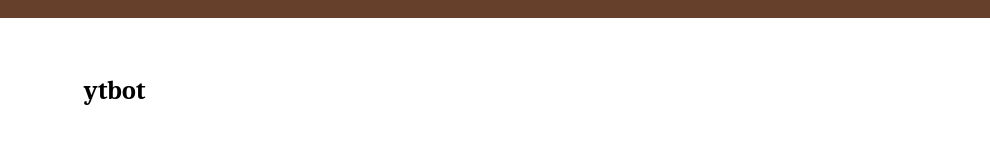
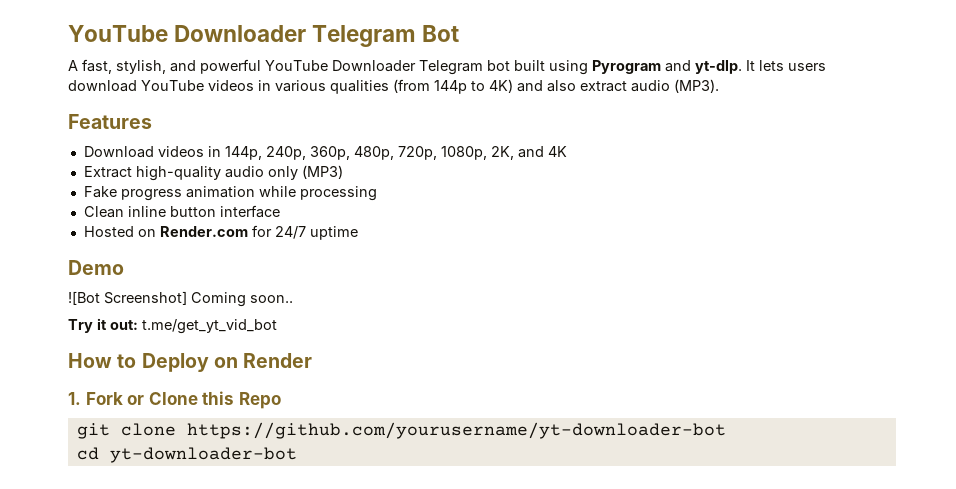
[83,80,146,105] ytbot -> [68,25,460,47] [68,59,826,75] [68,79,719,94] [68,114,152,129] [83,146,567,160] [83,165,343,181] [83,186,377,201] [83,205,280,218] [83,225,358,240] [68,260,124,275] [68,291,293,307] [68,318,277,334] [68,353,313,372] [68,391,281,409] [76,422,726,439] [76,447,297,463] YouTube Downloader Telegram Bot // A fast, stylish, and powerful YouTube Downloader Telegram bot built using Pyrogram and yt-dlp. It lets users download YouTube videos in various qualities (from 144p to 4K) and also extract audio (MP3). // Features // Download videos in 144p, 240p, 360p, 480p, 720p, 1080p, 2K, and 4K // Extract high-quality audio only (MP3) // Fake progress animation while processing // Clean inline button interface // Hosted on Render.com for 24/7 uptime // Demo // ![Bot Screenshot] Coming soon.. // Try it out: t.me/get_yt_vid_bot // How to Deploy on Render // 1. Fork or Clone this Repo // git clone https://github.com/yourusername/yt-downloader-bot // cd yt-downloader-bot

